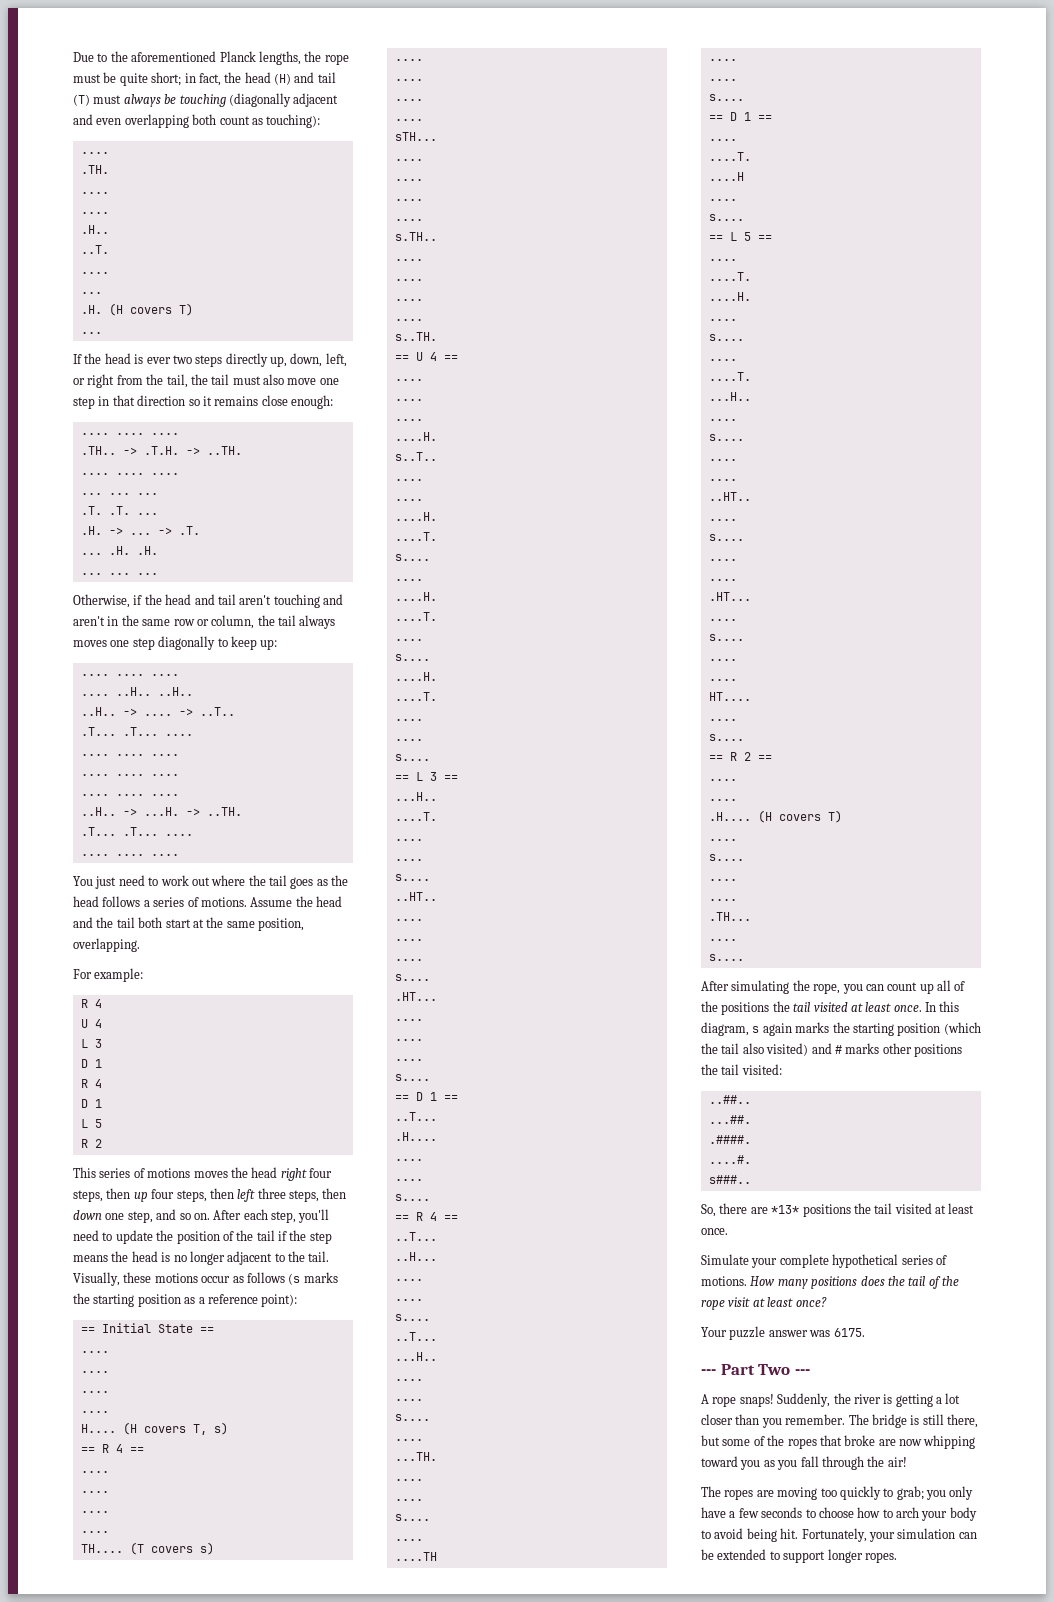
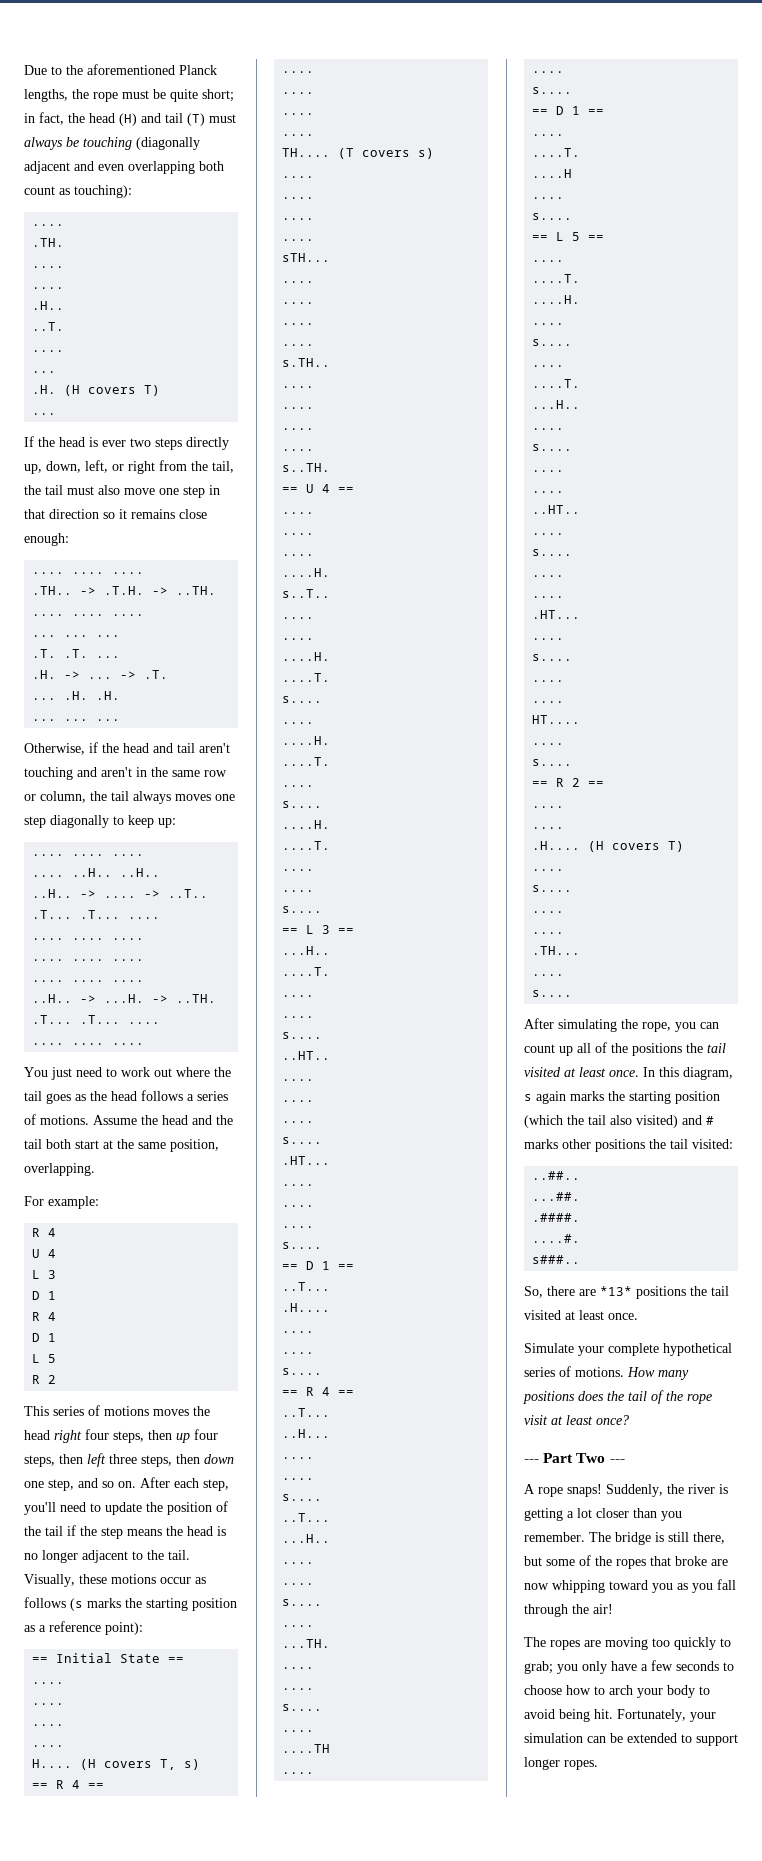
[701,1326,865,1340] // Your puzzle answer was 6175. -> (629, 1420) none

